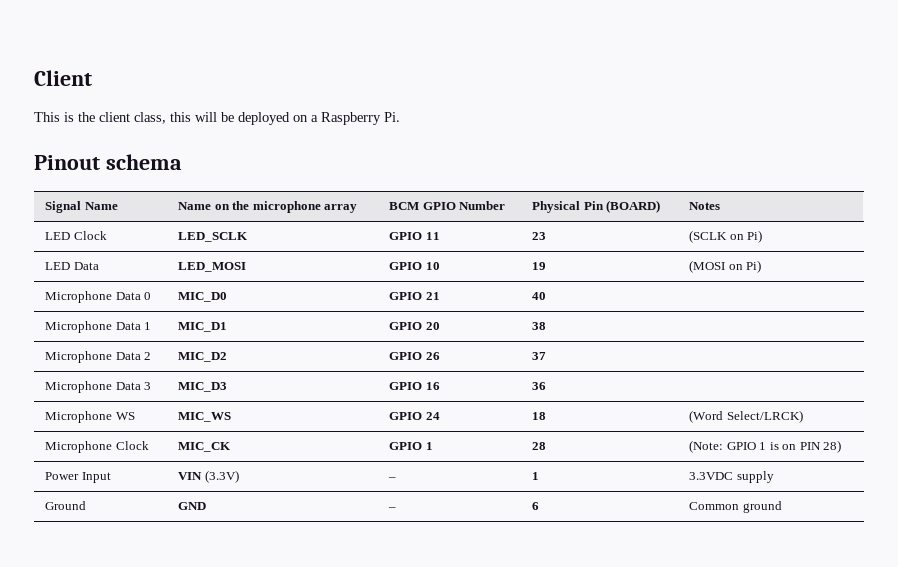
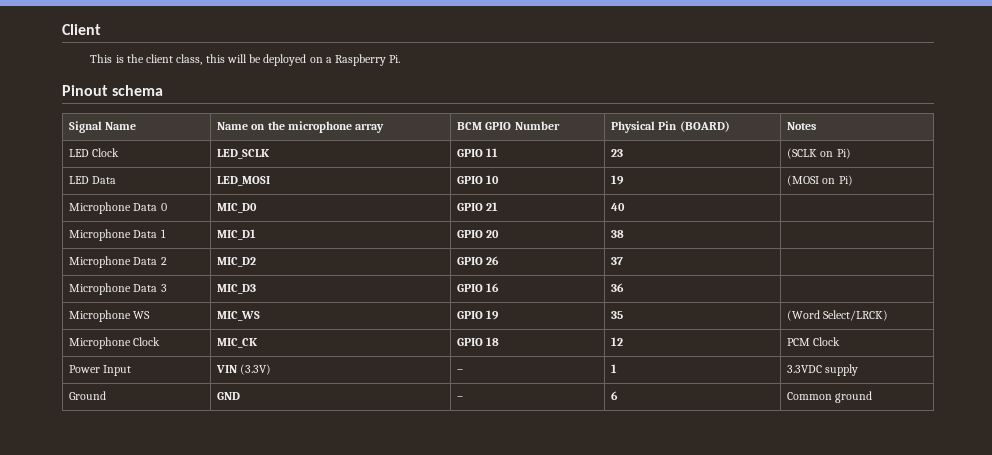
[425,412,440,420] [532,412,547,420] 24 | 18 -> [486,310,500,320] [611,311,624,319] 19 | 35
[425,442,433,450] [532,442,547,450] [689,440,842,453] 1 | 28 | (Note: GPIO 1 is on PIN 28) -> [486,337,500,346] [611,337,624,346] [787,337,841,346] 18 | 12 | PCM Clock

